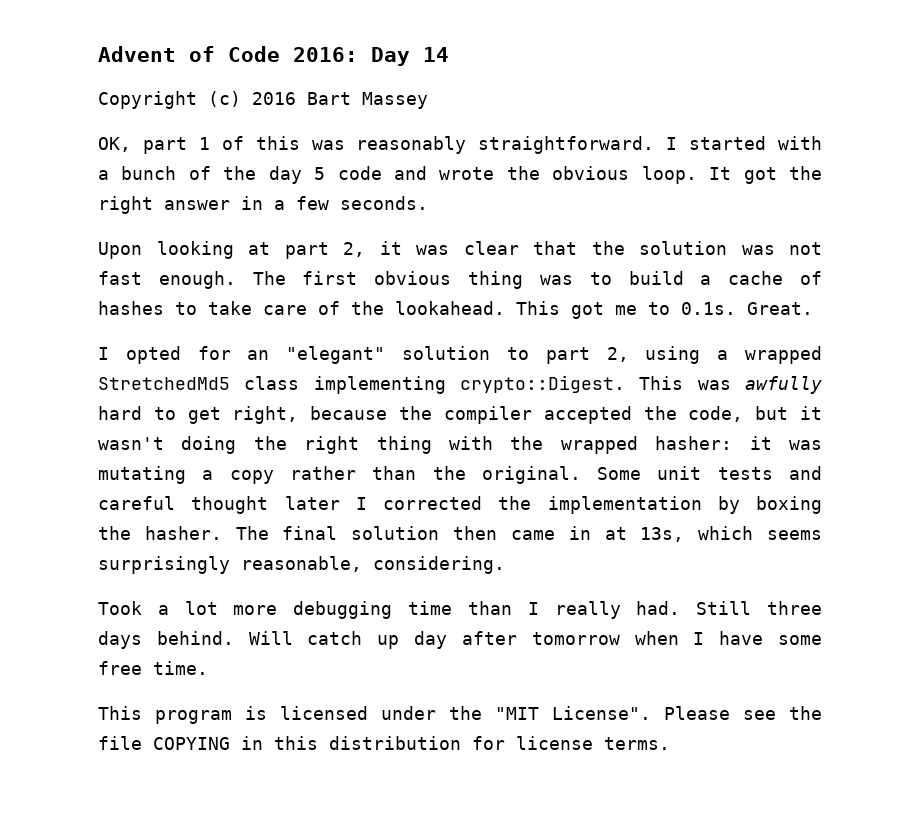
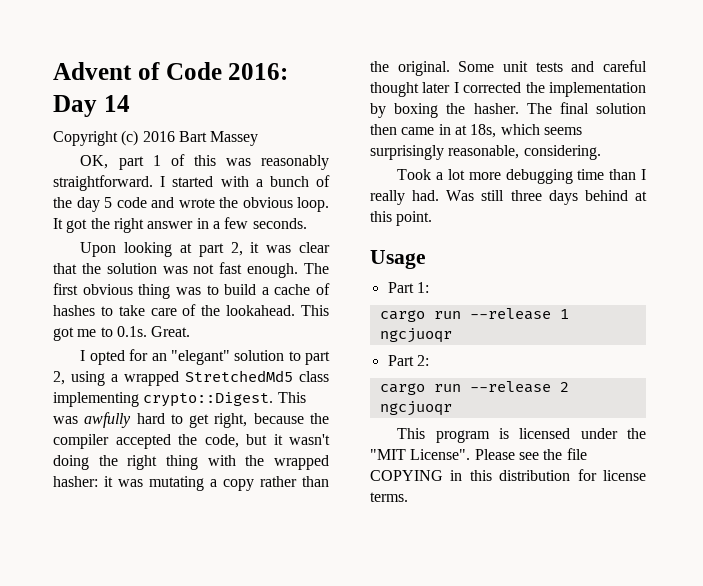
[640,527,685,542] 13s, -> [470,124,497,138] 18s,
[696,601,823,615] [98,631,823,649] [98,661,208,675] Still three days behind. Will catch up day after tomorrow when I have some free time. -> [446,190,647,205] [370,211,433,226] [370,250,426,269] [387,282,429,293] [379,308,569,322] [379,328,452,343] [387,355,429,366] [379,381,569,395] [379,401,452,416] Was still three days behind at this point. // Usage // Part 1: // cargo run --release 1 ngcjuoqr // Part 2: // cargo run --release 2 ngcjuoqr

